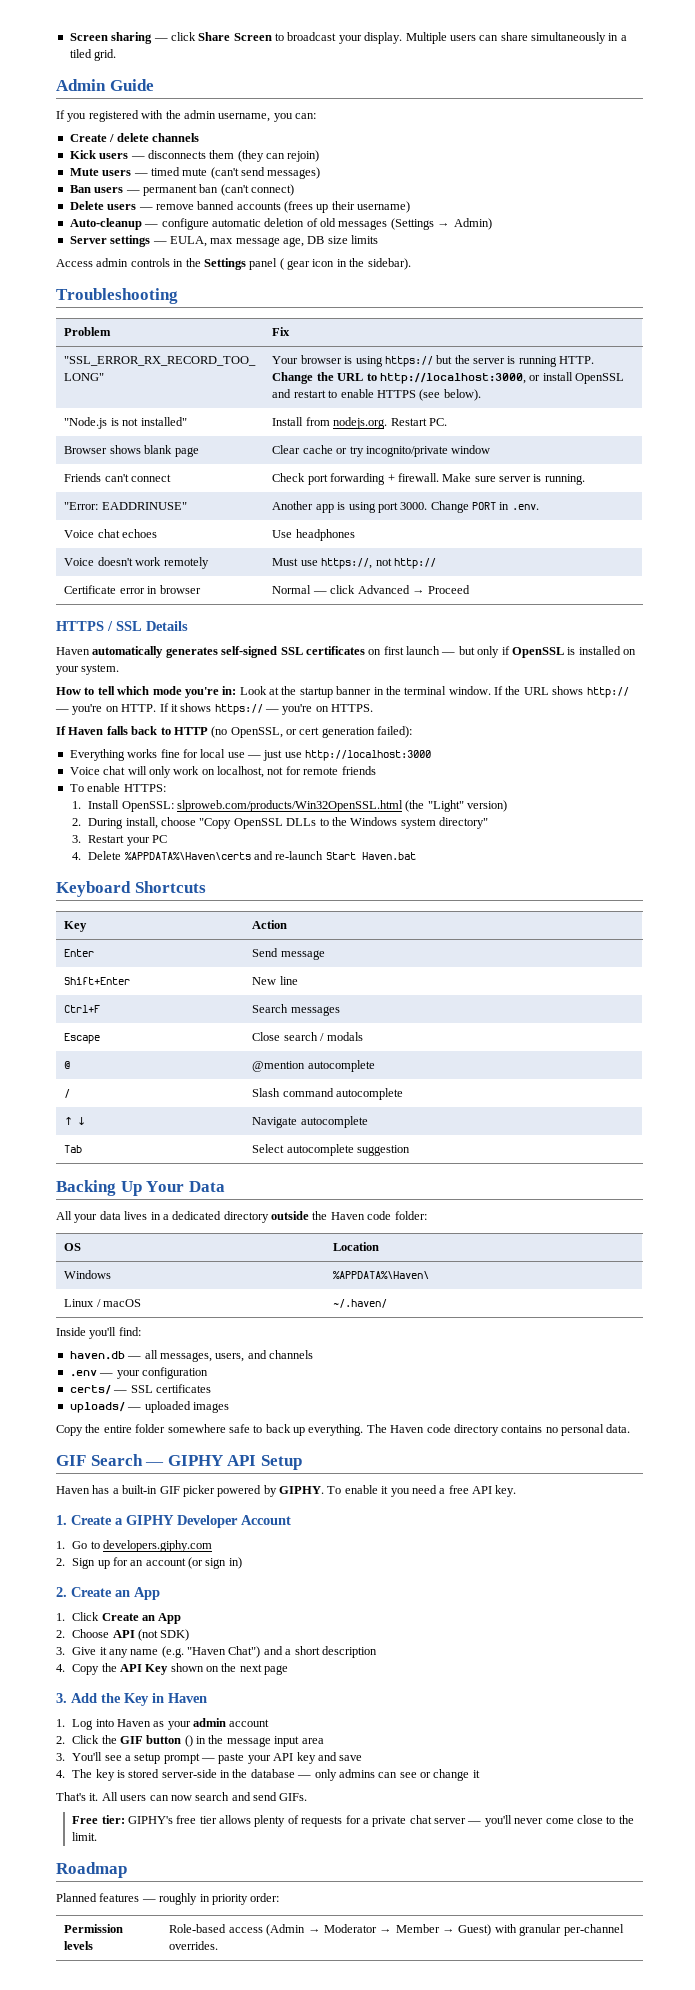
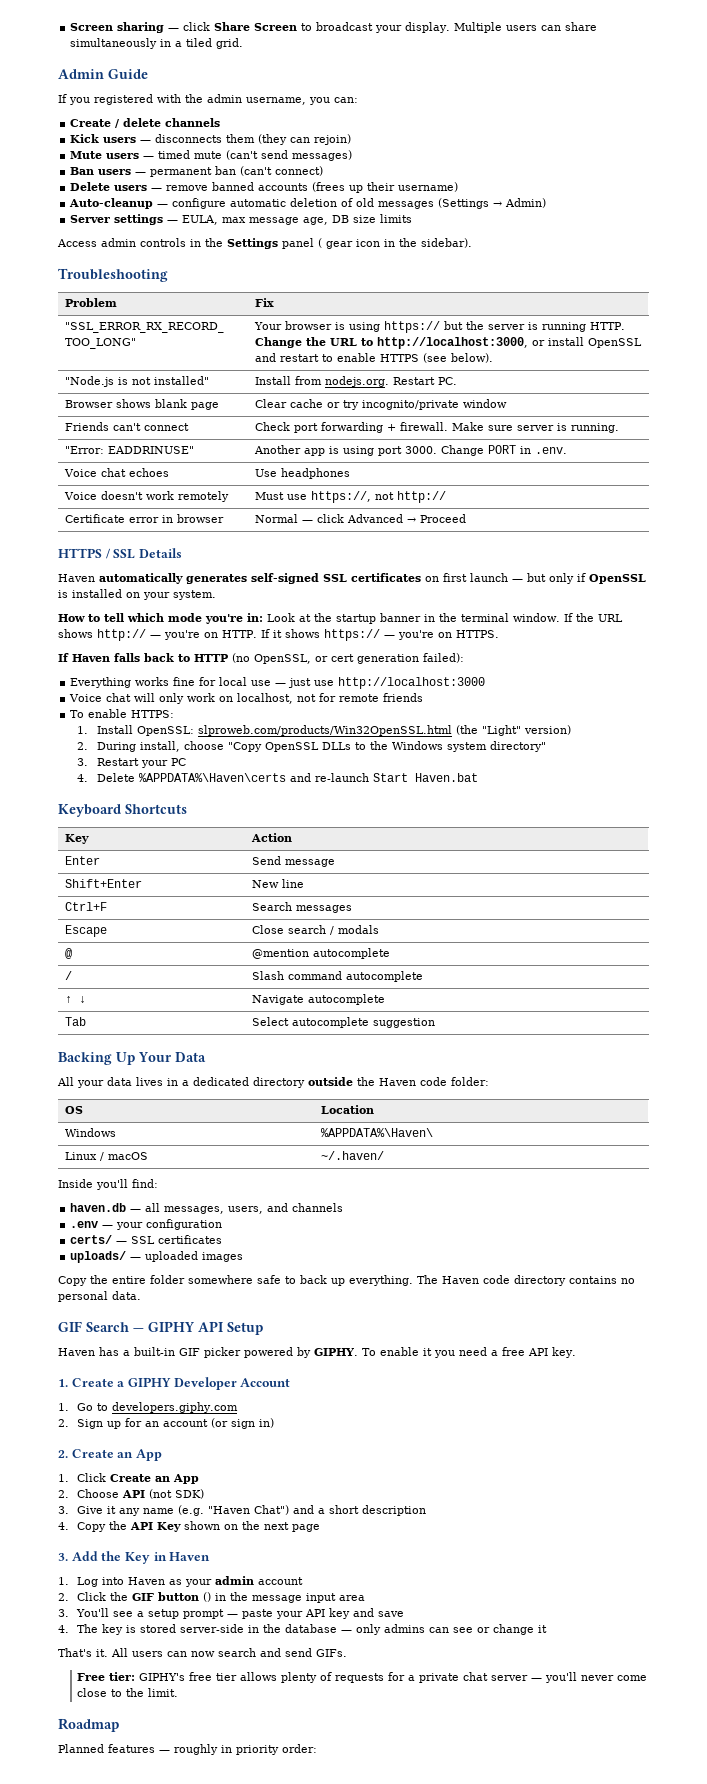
[64,1924,124,1933] [64,1941,94,1950] [169,1924,624,1936] [169,1941,219,1950] // Permission levels | Role-based access (Admin → Moderator → Member → Guest) with granular per-channel overrides. -> (317, 1748) none

